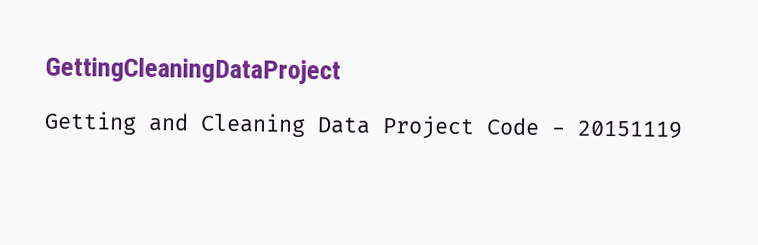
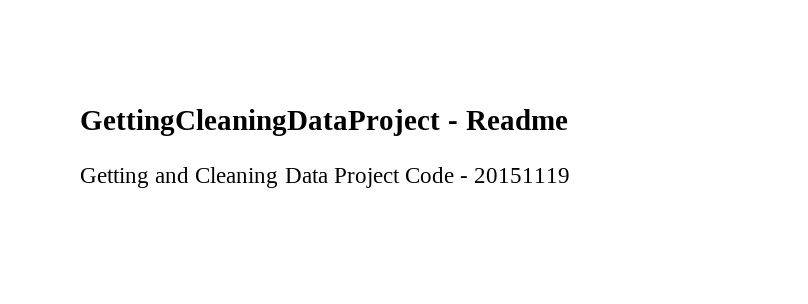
(341, 70) none -> [447,109,568,130] - Readme

